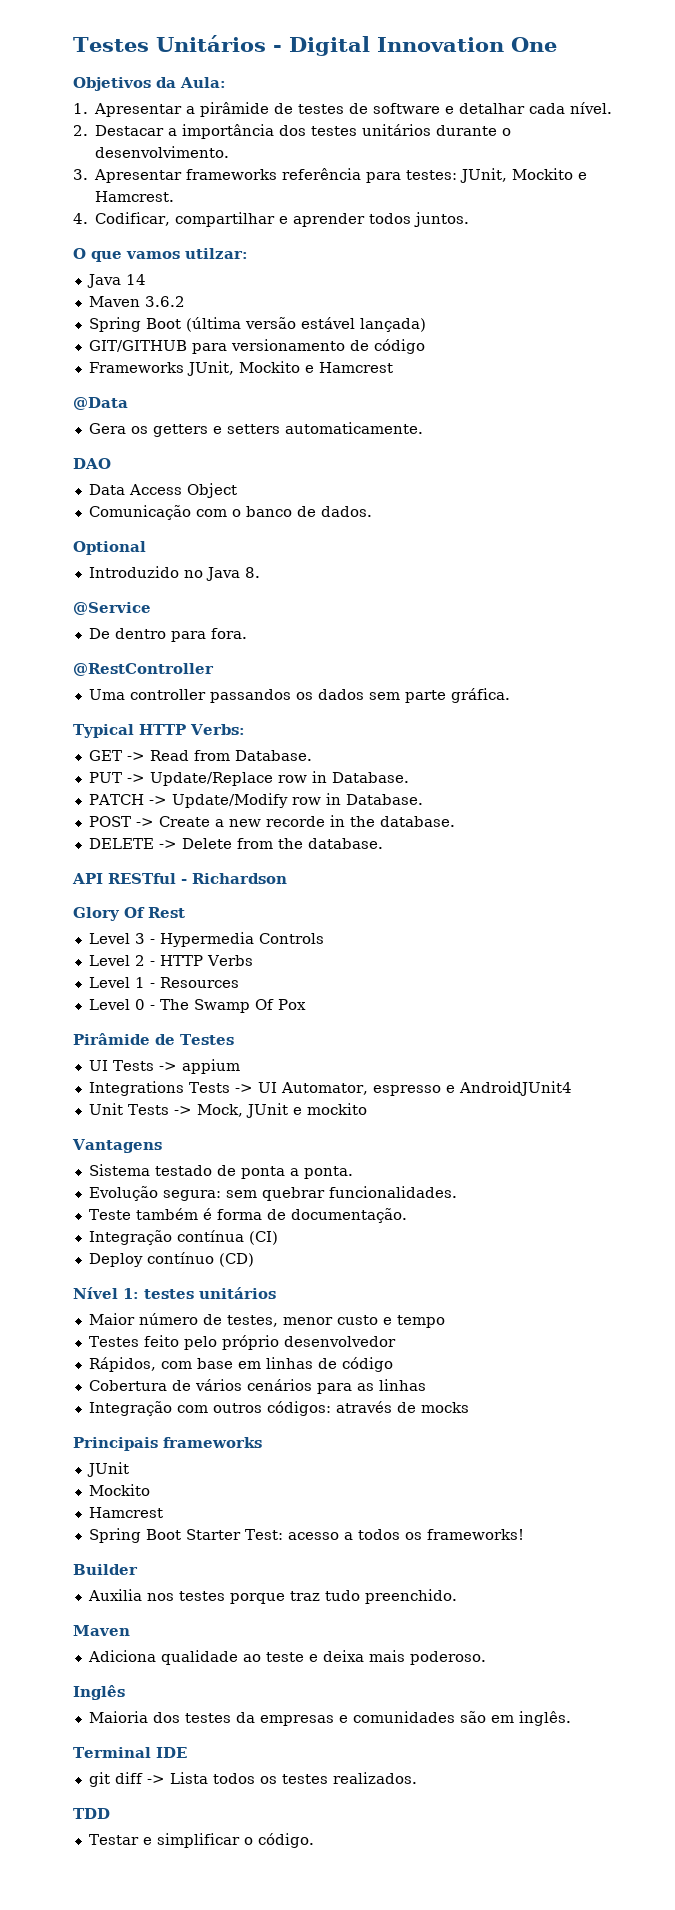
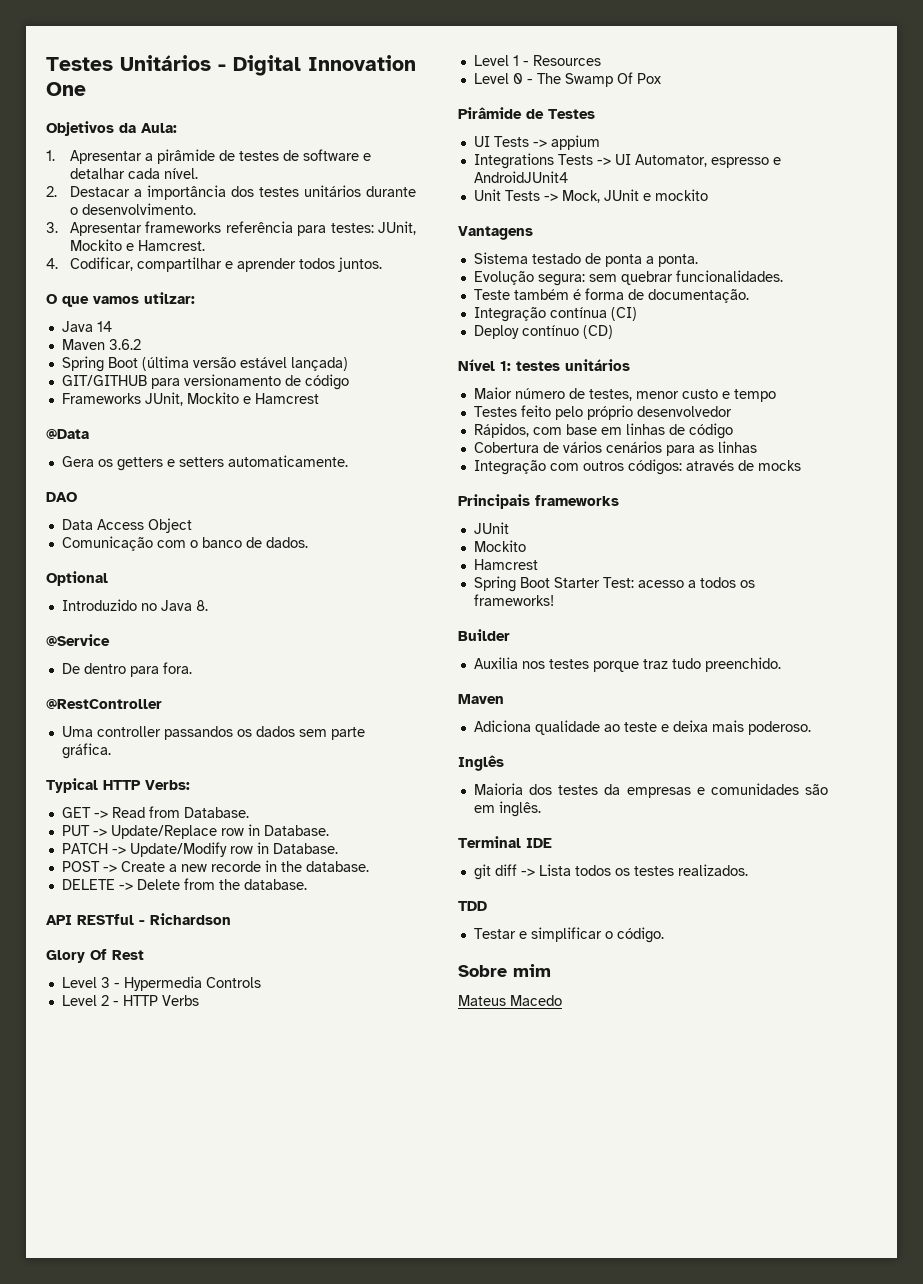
(314, 1840) none -> [458,964,551,977] [458,995,562,1006] // Sobre mim // Mateus Macedo

